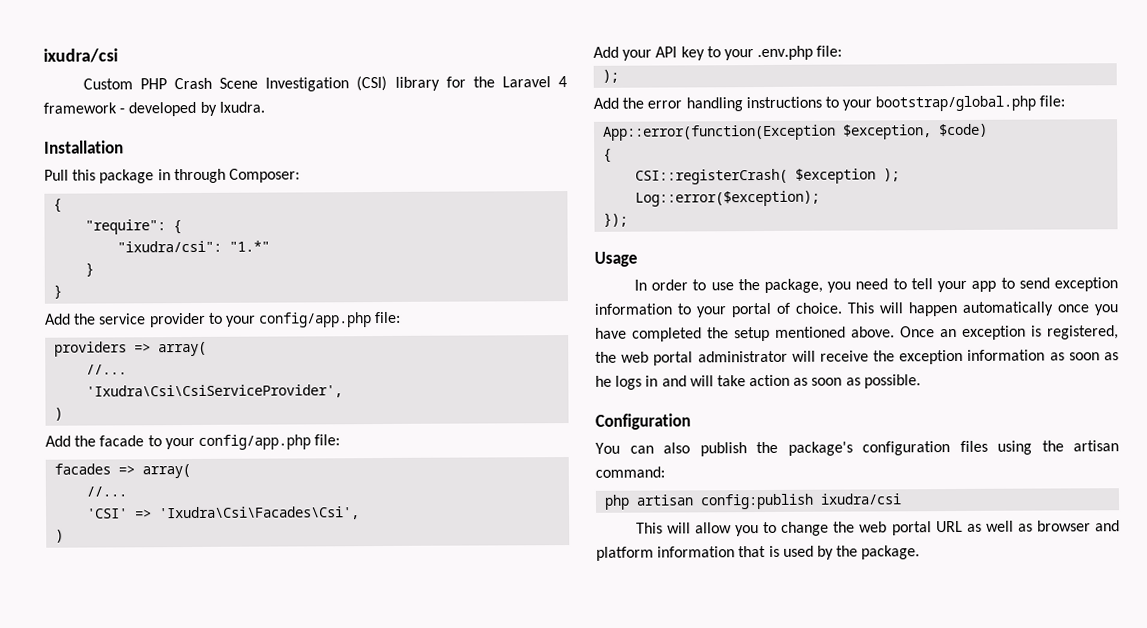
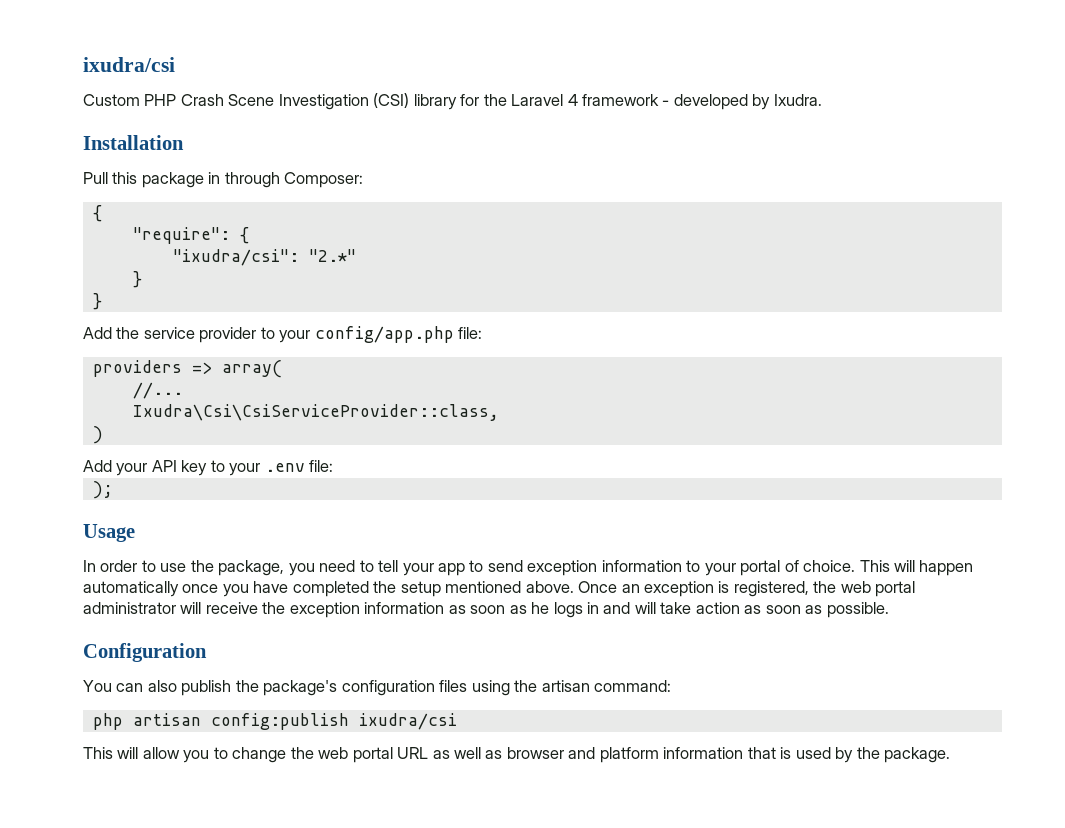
[229,240,271,252] "1.*" -> [308,249,356,262] "2.*"
[86,384,344,399] [54,407,64,421] [45,434,341,450] [54,463,192,479] [86,486,128,497] [87,506,361,521] 'Ixudra\Csi\CsiServiceProvider', // ) // Add the facade to your config/app.php file: // facades => array( // //... // 'CSI' => 'Ixudra\Csi\Facades\Csi', -> [132,404,499,421] Ixudra\Csi\CsiServiceProvider::class,
[757,45,814,61] .env.php -> [264,463,305,472] .env
[593,95,1066,112] [603,123,989,141] [603,148,613,163] [635,168,901,185] [635,190,821,207] [603,212,629,227] // Add the error handling instructions to your bootstrap/global.php file: // App::error(function(Exception $exception, $code) // { // CSI::registerCrash( $exception ); // Log::error($exception); // }); -> (113, 490) none

